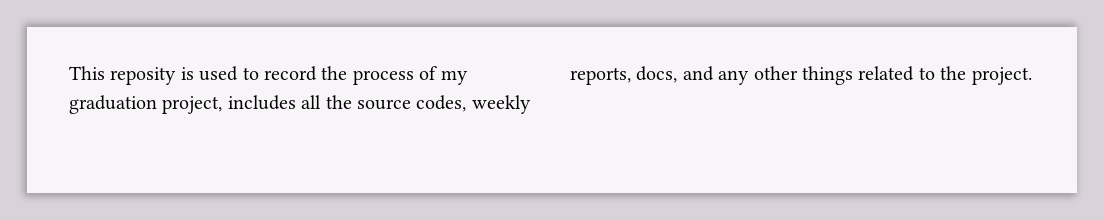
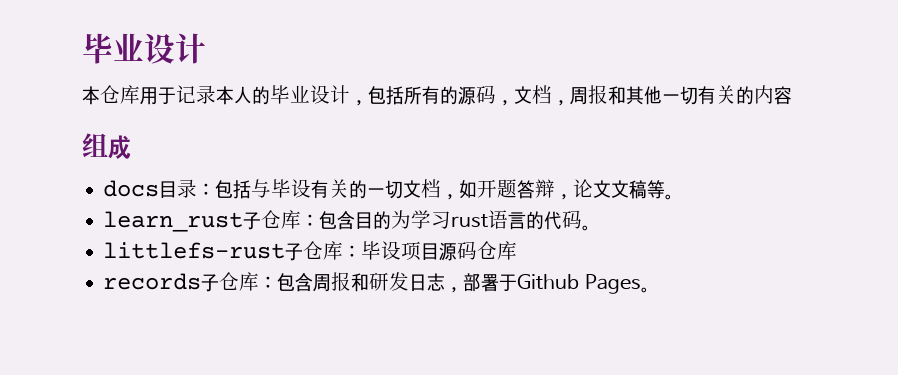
[69,66,468,85] [69,95,531,114] [570,66,1032,85] This reposity is used to record the process of my graduation project, includes all the source codes, weekly reports, docs, and any other things related to the project. -> [82,33,206,64] [82,85,792,106] [82,133,131,159] [103,179,675,200] [103,210,592,232] [103,241,518,261] [103,272,650,294] 毕业设计 // 本仓库用于记录本人的毕业设计，包括所有的源码，文档，周报和其他一切有关的内容 // 组成 // docs目录：包括与毕设有关的一切文档，如开题答辩，论文文稿等。 // learn_rust子仓库：包含目的为学习rust语言的代码。 // littlefs-rust子仓库：毕设项目源码仓库 // records子仓库：包含周报和研发日志，部署于Github Pages。

